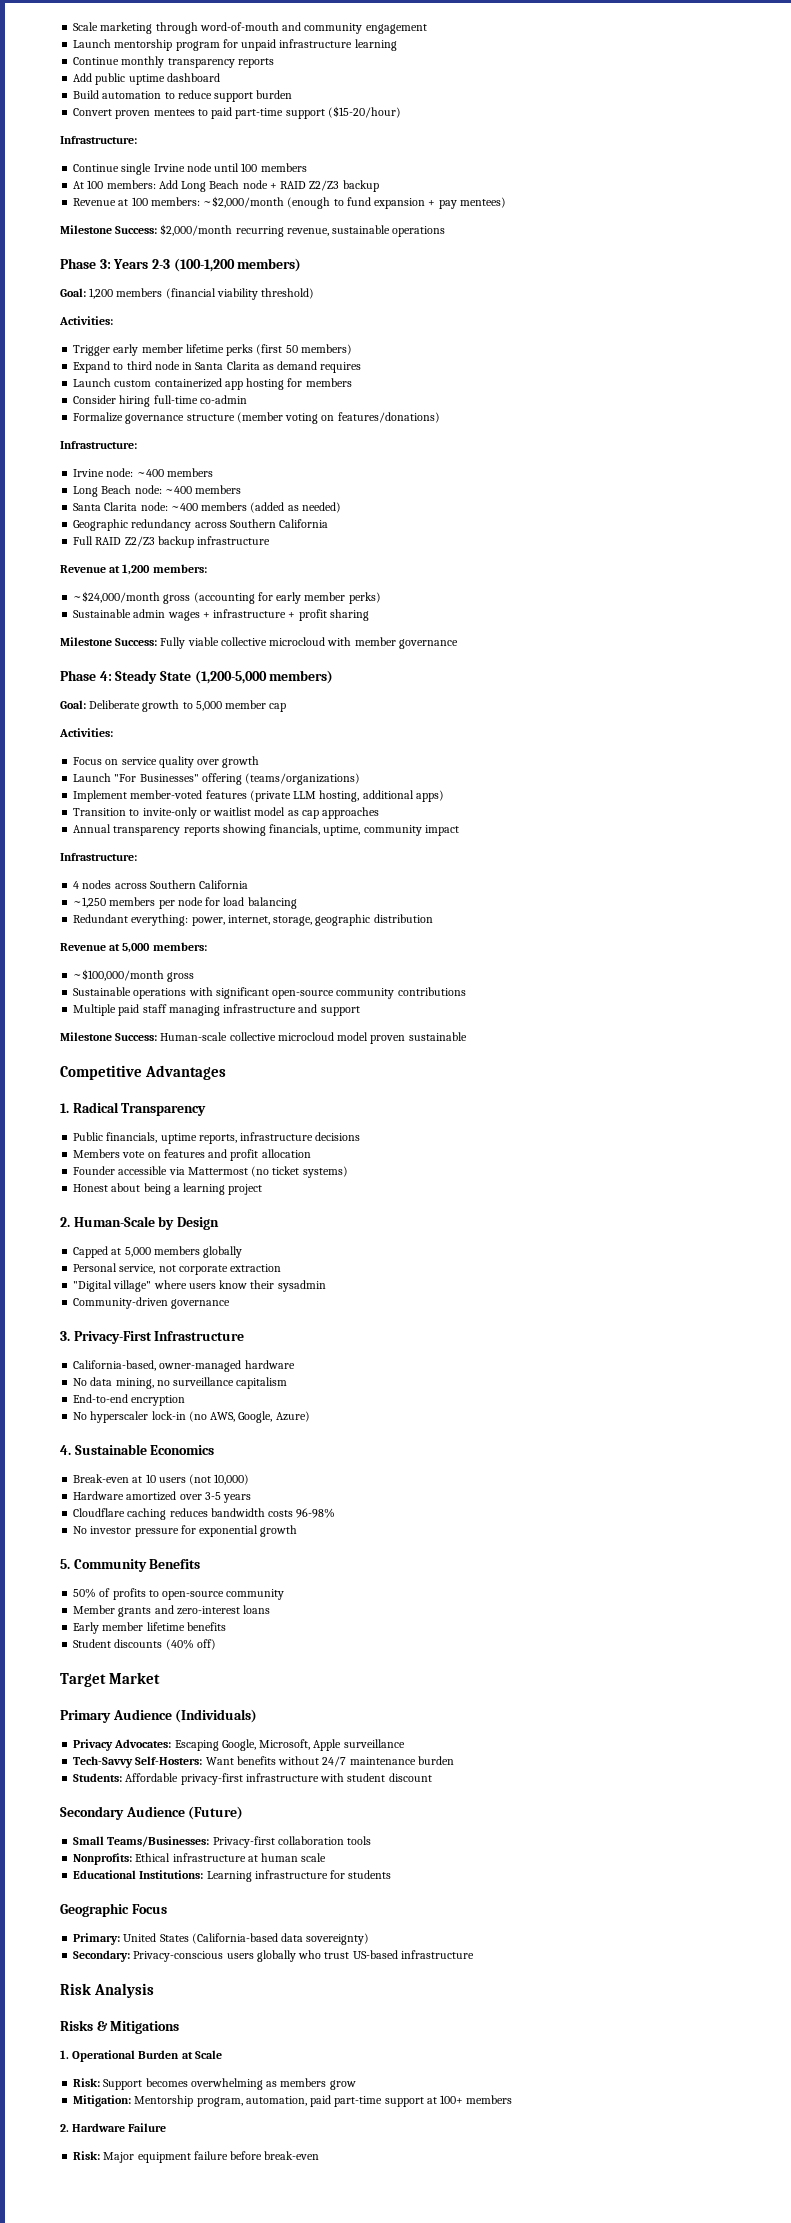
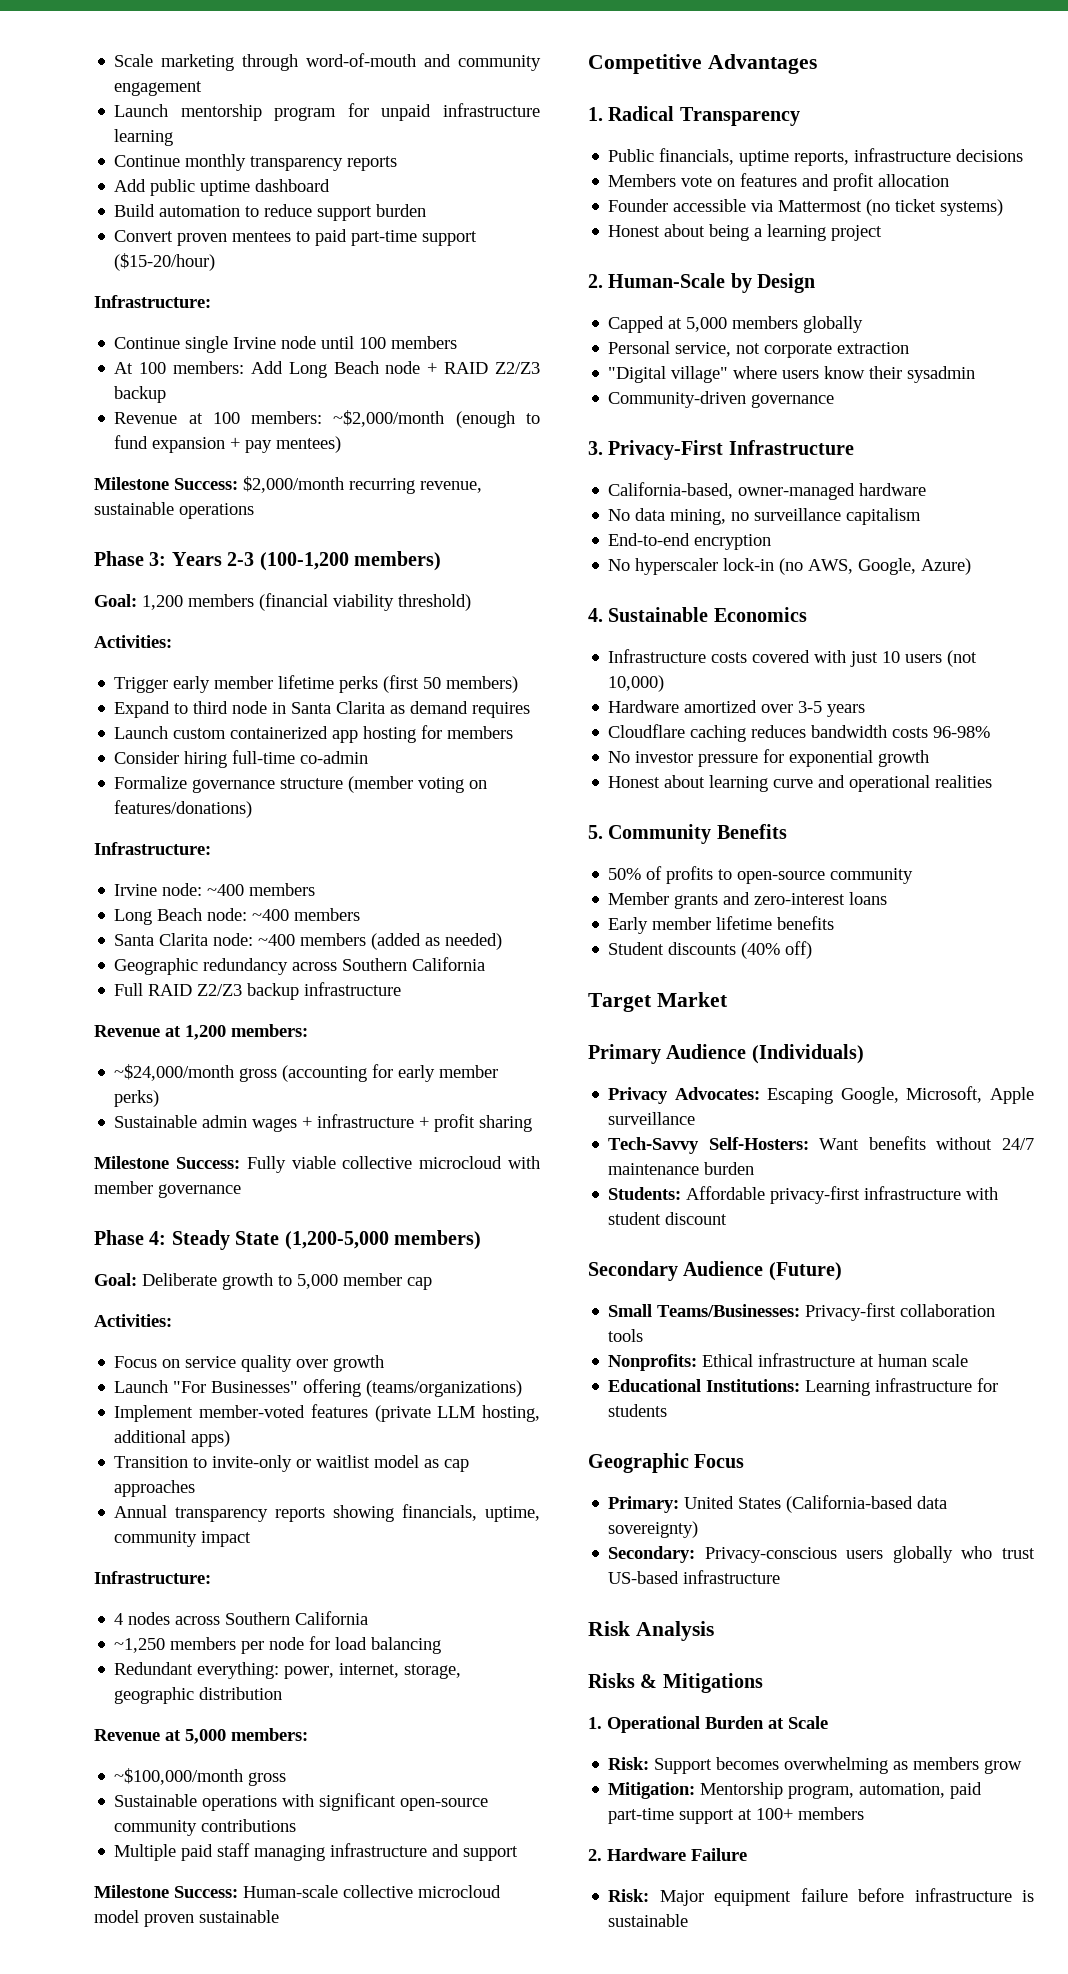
[73,1474,143,1483] Break-even at -> [608,649,879,667] Infrastructure costs covered with just
(298, 1531) none -> [608,775,993,792] // Honest about learning curve and operational realities
[264,2151,320,2160] break-even -> [914,1888,1034,1902] [608,1914,689,1927] infrastructure is sustainable

